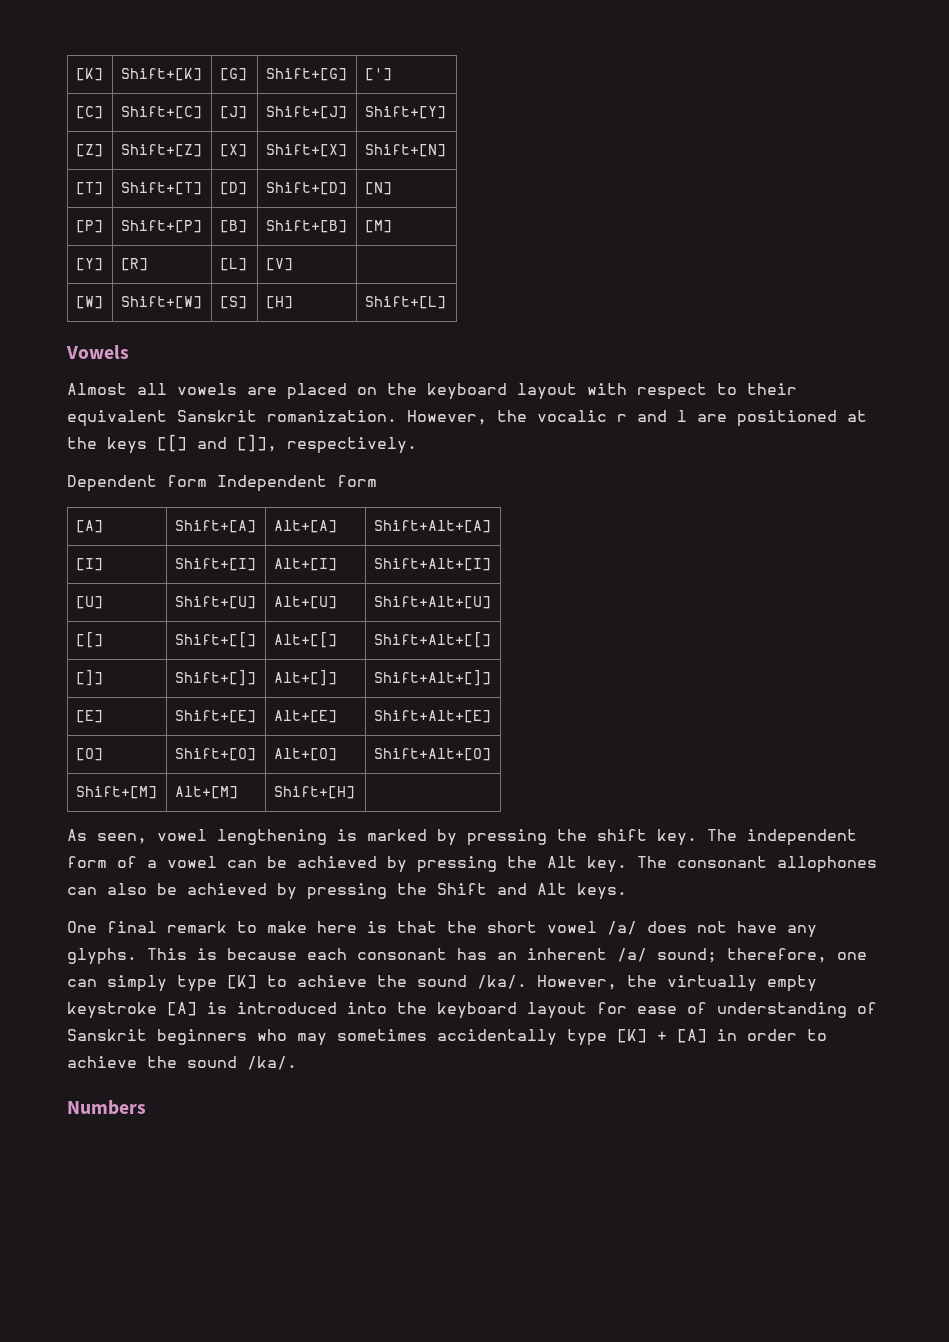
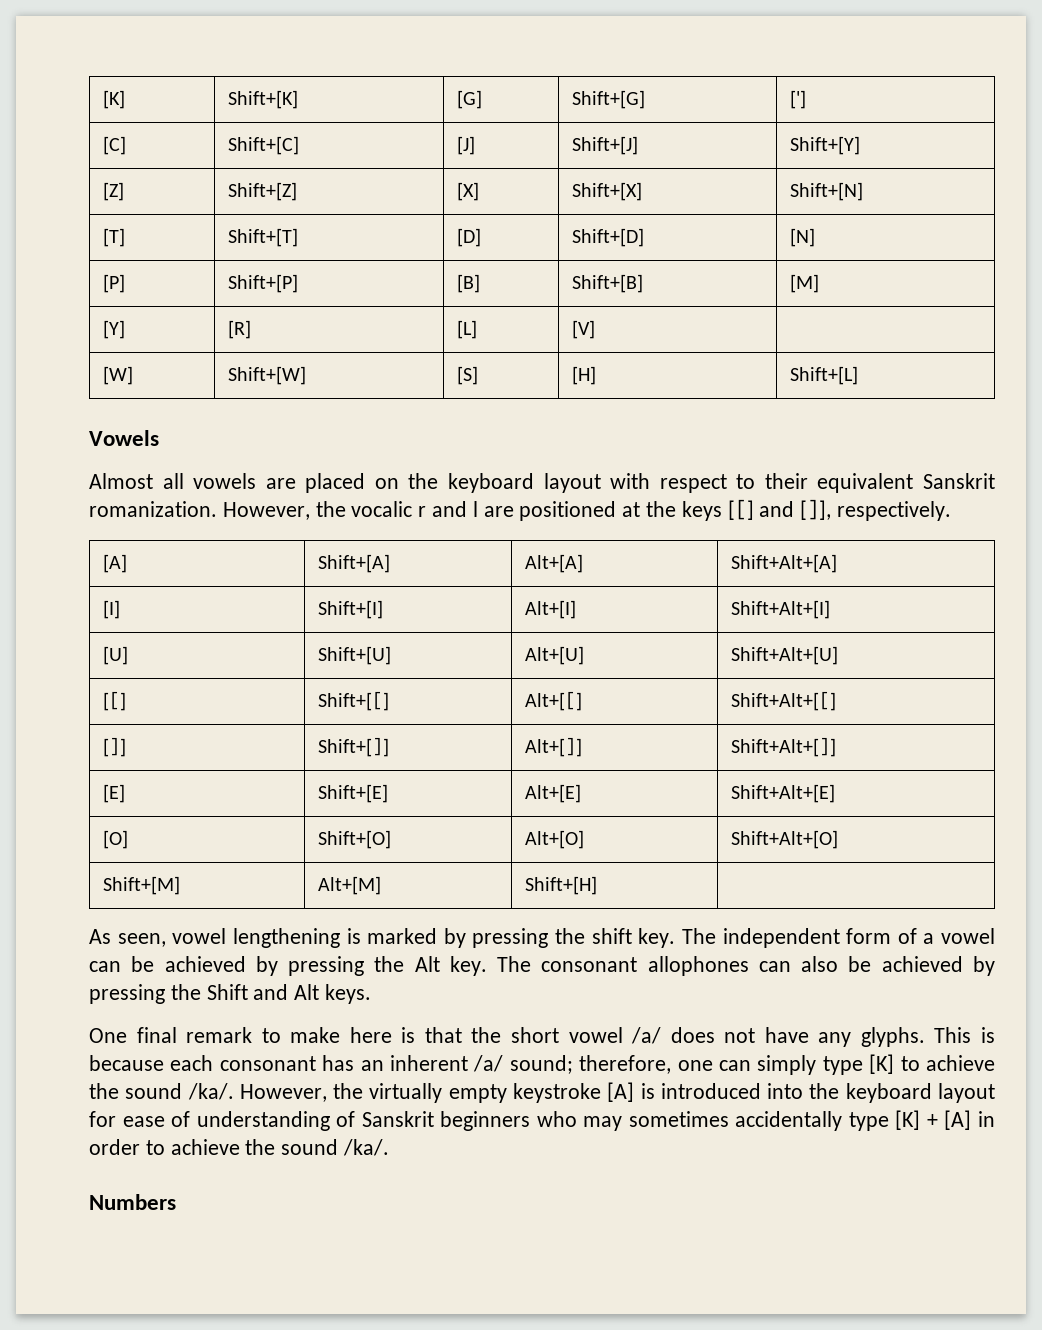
[67,475,377,492] // Dependent form Independent form -> (952, 511) none

